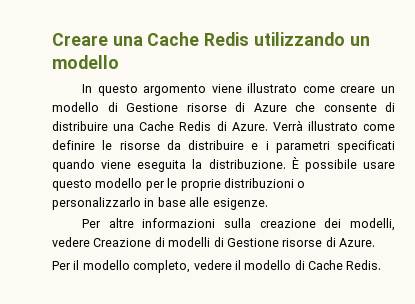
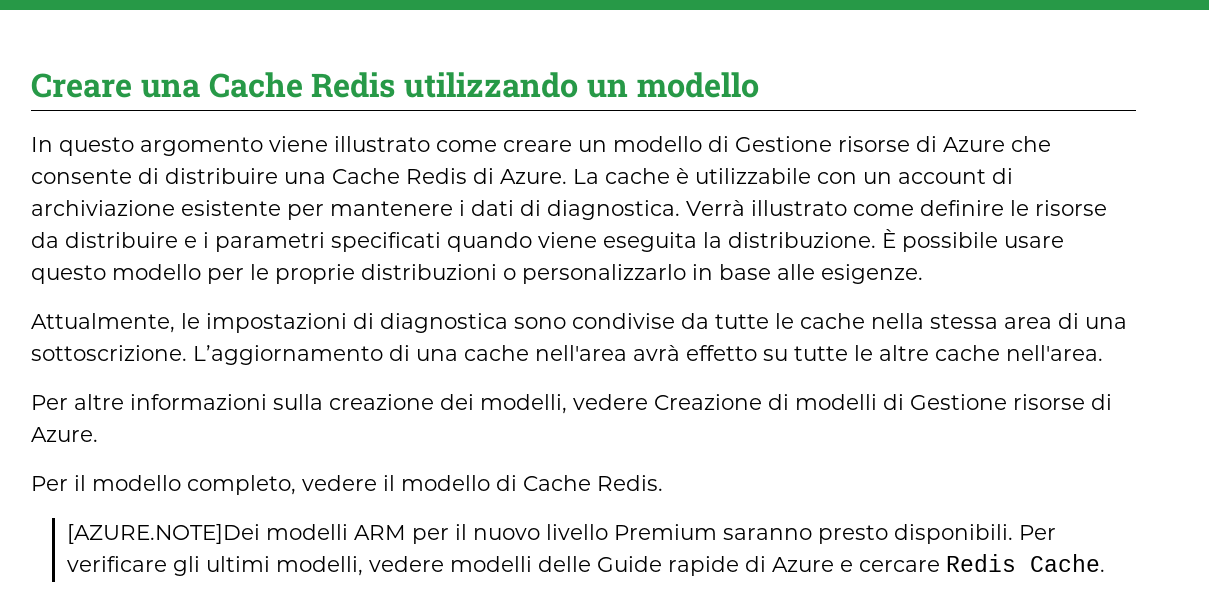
(268, 126) none -> [573,168,1013,184] [31,200,680,220] La cache è utilizzabile con un account di archiviazione esistente per mantenere i dati di diagnostica.
(268, 204) none -> [31,313,1127,333] [31,345,1103,365] // Attualmente, le impostazioni di diagnostica sono condivise da tutte le cache nella stessa area di una sottoscrizione. L’aggiornamento di una cache nell'area avrà effetto su tutte le altre cache nell'area.
(382, 265) none -> [66,524,1056,544] [66,554,1105,576] // [AZURE.NOTE]Dei modelli ARM per il nuovo livello Premium saranno presto disponibili. Per verificare gli ultimi modelli, vedere modelli delle Guide rapide di Azure e cercare Redis Cache.

